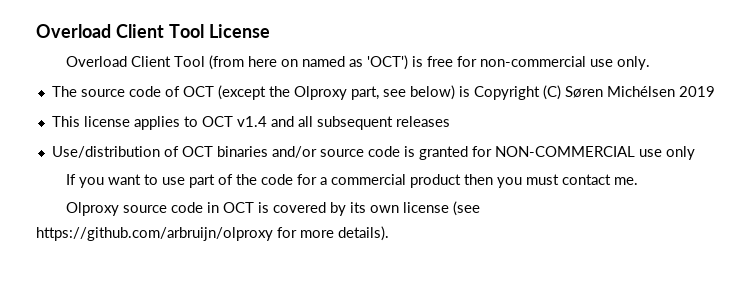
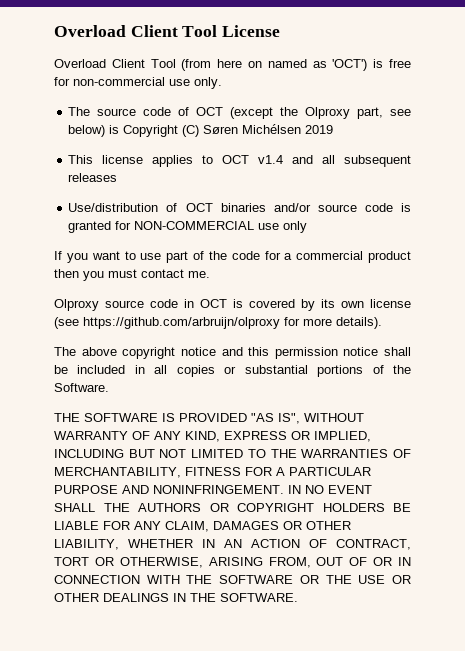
(389, 233) none -> [54,347,411,359] [54,365,412,377] [54,383,109,392] [54,413,364,424] [54,431,371,442] [54,449,412,458] [54,467,371,478] [54,485,372,494] [54,503,411,512] [54,521,351,532] [54,539,411,550] [54,557,411,568] [54,575,412,584] [54,593,298,602] // The above copyright notice and this permission notice shall be included in all copies or substantial portions of the Software. // THE SOFTWARE IS PROVIDED "AS IS", WITHOUT WARRANTY OF ANY KIND, EXPRESS OR IMPLIED, INCLUDING BUT NOT LIMITED TO THE WARRANTIES OF MERCHANTABILITY, FITNESS FOR A PARTICULAR PURPOSE AND NONINFRINGEMENT. IN NO EVENT SHALL THE AUTHORS OR COPYRIGHT HOLDERS BE LIABLE FOR ANY CLAIM, DAMAGES OR OTHER LIABILITY, WHETHER IN AN ACTION OF CONTRACT, TORT OR OTHERWISE, ARISING FROM, OUT OF OR IN CONNECTION WITH THE SOFTWARE OR THE USE OR OTHER DEALINGS IN THE SOFTWARE.

